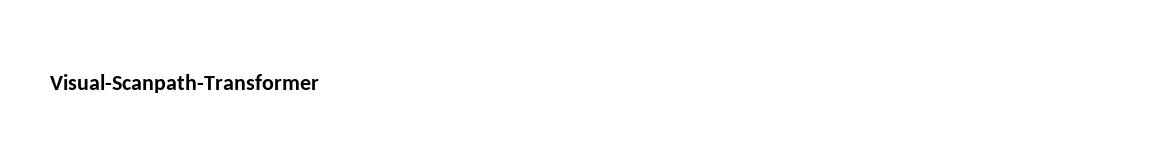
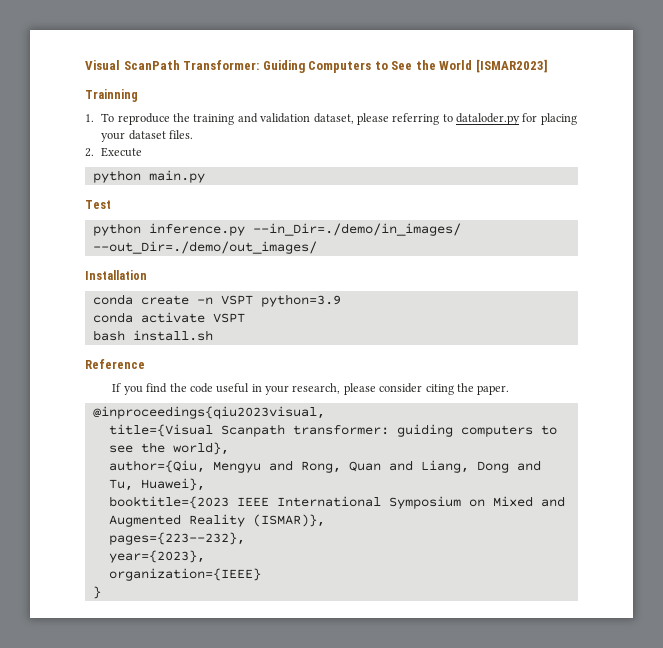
[50,74,319,93] Visual-Scanpath-Transformer -> [85,59,548,73] [85,89,138,102] [85,113,577,125] [101,130,194,142] [85,147,143,157] [92,170,205,183] [85,200,111,209] [92,223,461,236] [92,241,317,254] [85,270,147,280] [92,294,341,307] [92,312,245,323] [92,330,213,341] [85,359,145,369] [112,383,510,395] [92,406,325,419] [108,424,557,437] [108,442,229,455] [108,460,541,473] [108,478,205,491] [108,496,565,509] [108,514,325,527] [108,532,245,545] [108,550,205,563] [108,568,261,581] [92,586,101,599] Visual ScanPath Transformer: Guiding Computers to See the World [ISMAR2023] // Trainning // 1. To reproduce the training and validation dataset, please referring to dataloder.py for placing your dataset files. // 2. Execute // python main.py // Test // python inference.py --in_Dir=./demo/in_images/ --out_Dir=./demo/out_images/ // Installation // conda create -n VSPT python=3.9 // conda activate VSPT // bash install.sh // Reference // If you find the code useful in your research, please consider citing the paper. // @inproceedings{qiu2023visual, // title={Visual Scanpath transformer: guiding computers to see the world}, // author={Qiu, Mengyu and Rong, Quan and Liang, Dong and Tu, Huawei}, // booktitle={2023 IEEE International Symposium on Mixed and Augmented Reality (ISMAR)}, // pages={223--232}, // year={2023}, // organization={IEEE} // }

